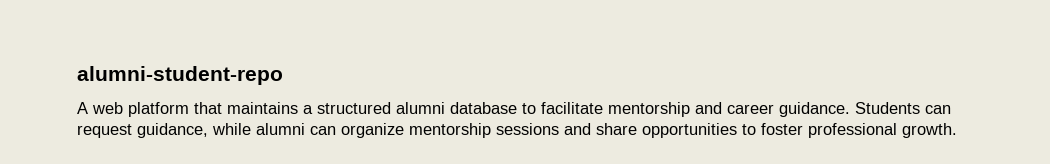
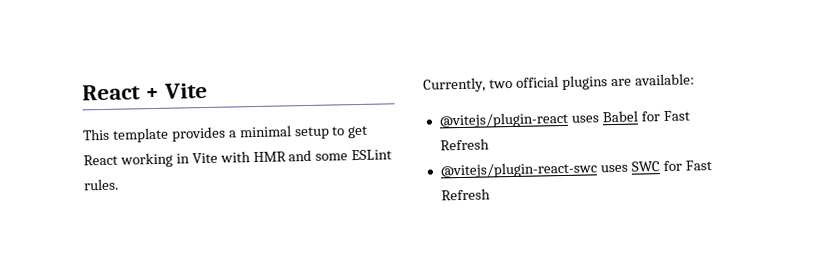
[77,66,283,85] [77,102,951,117] [77,123,957,138] alumni-student-repo // A web platform that maintains a structured alumni database to facilitate mentorship and career guidance. Students can request guidance, while alumni can organize mentorship sessions and share opportunities to foster professional growth. -> [82,82,209,101] [82,125,369,143] [83,149,393,168] [83,178,119,191] [423,73,695,93] [438,110,690,129] [439,138,490,151] [439,160,712,179] [440,188,491,201] React + Vite // This template provides a minimal setup to get React working in Vite with HMR and some ESLint rules. // Currently, two official plugins are available: // @vitejs/plugin-react uses Babel for Fast Refresh // @vitejs/plugin-react-swc uses SWC for Fast Refresh

